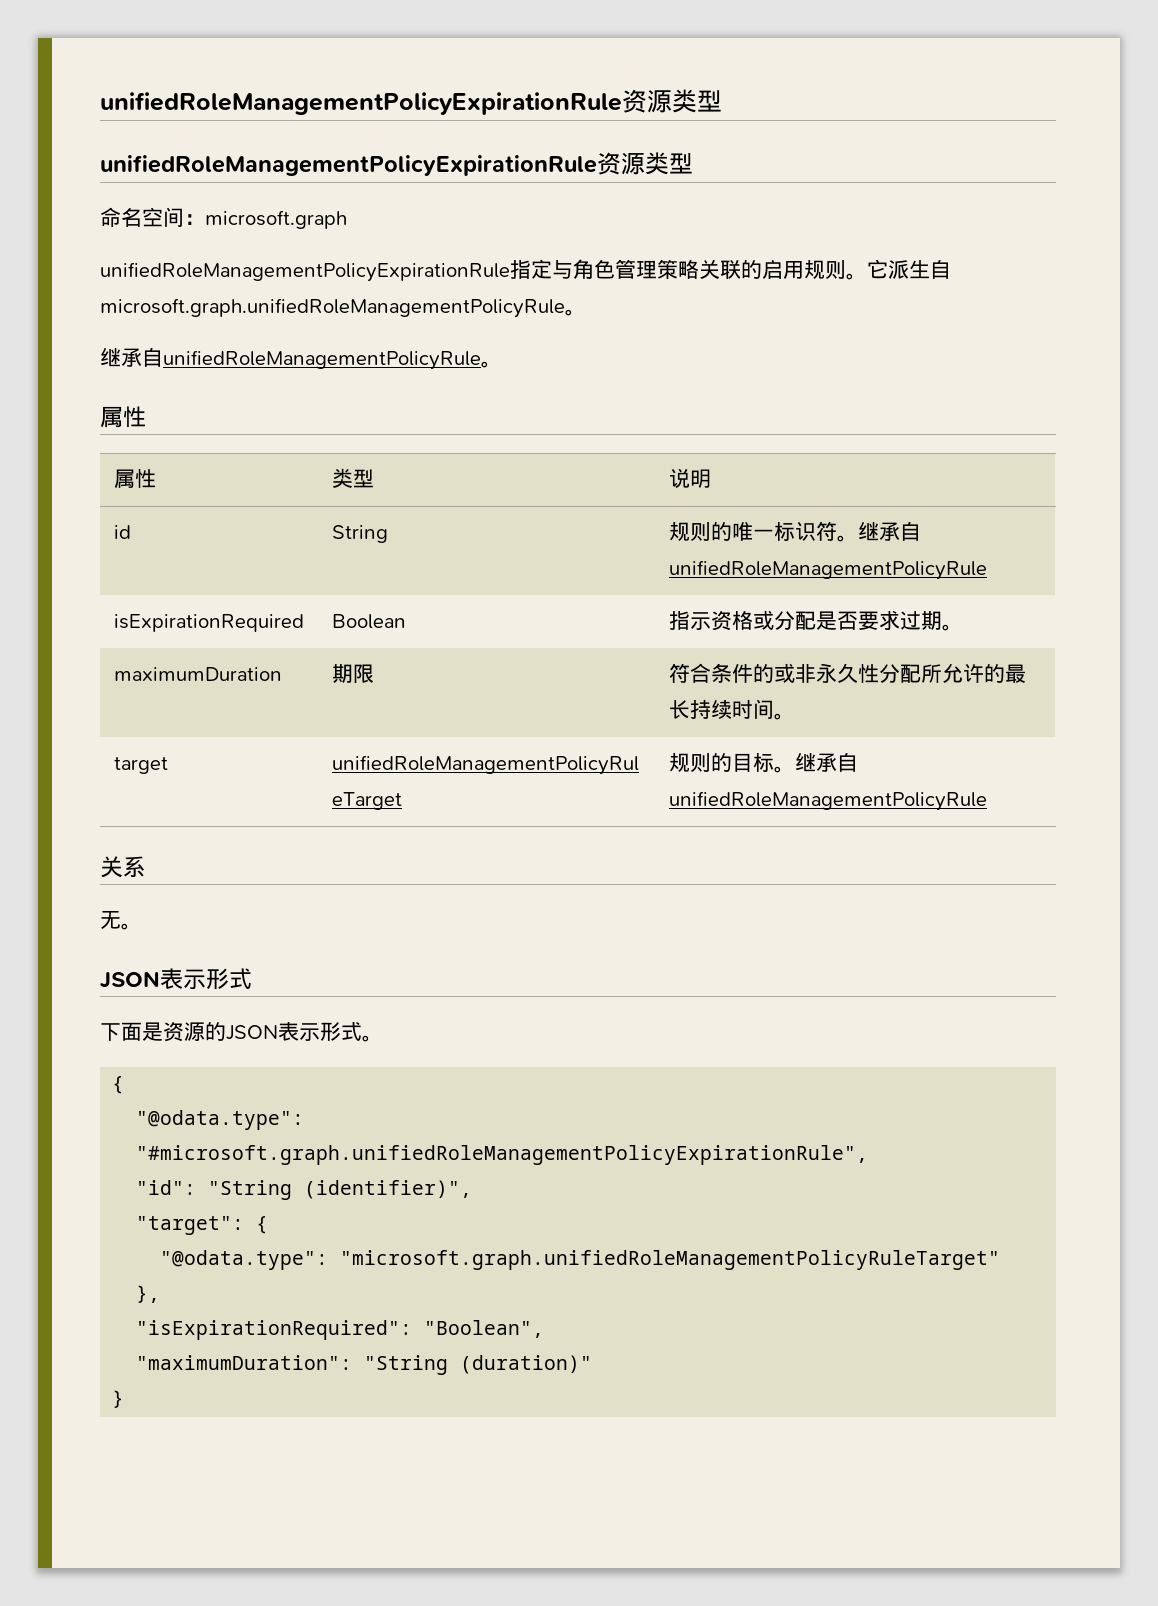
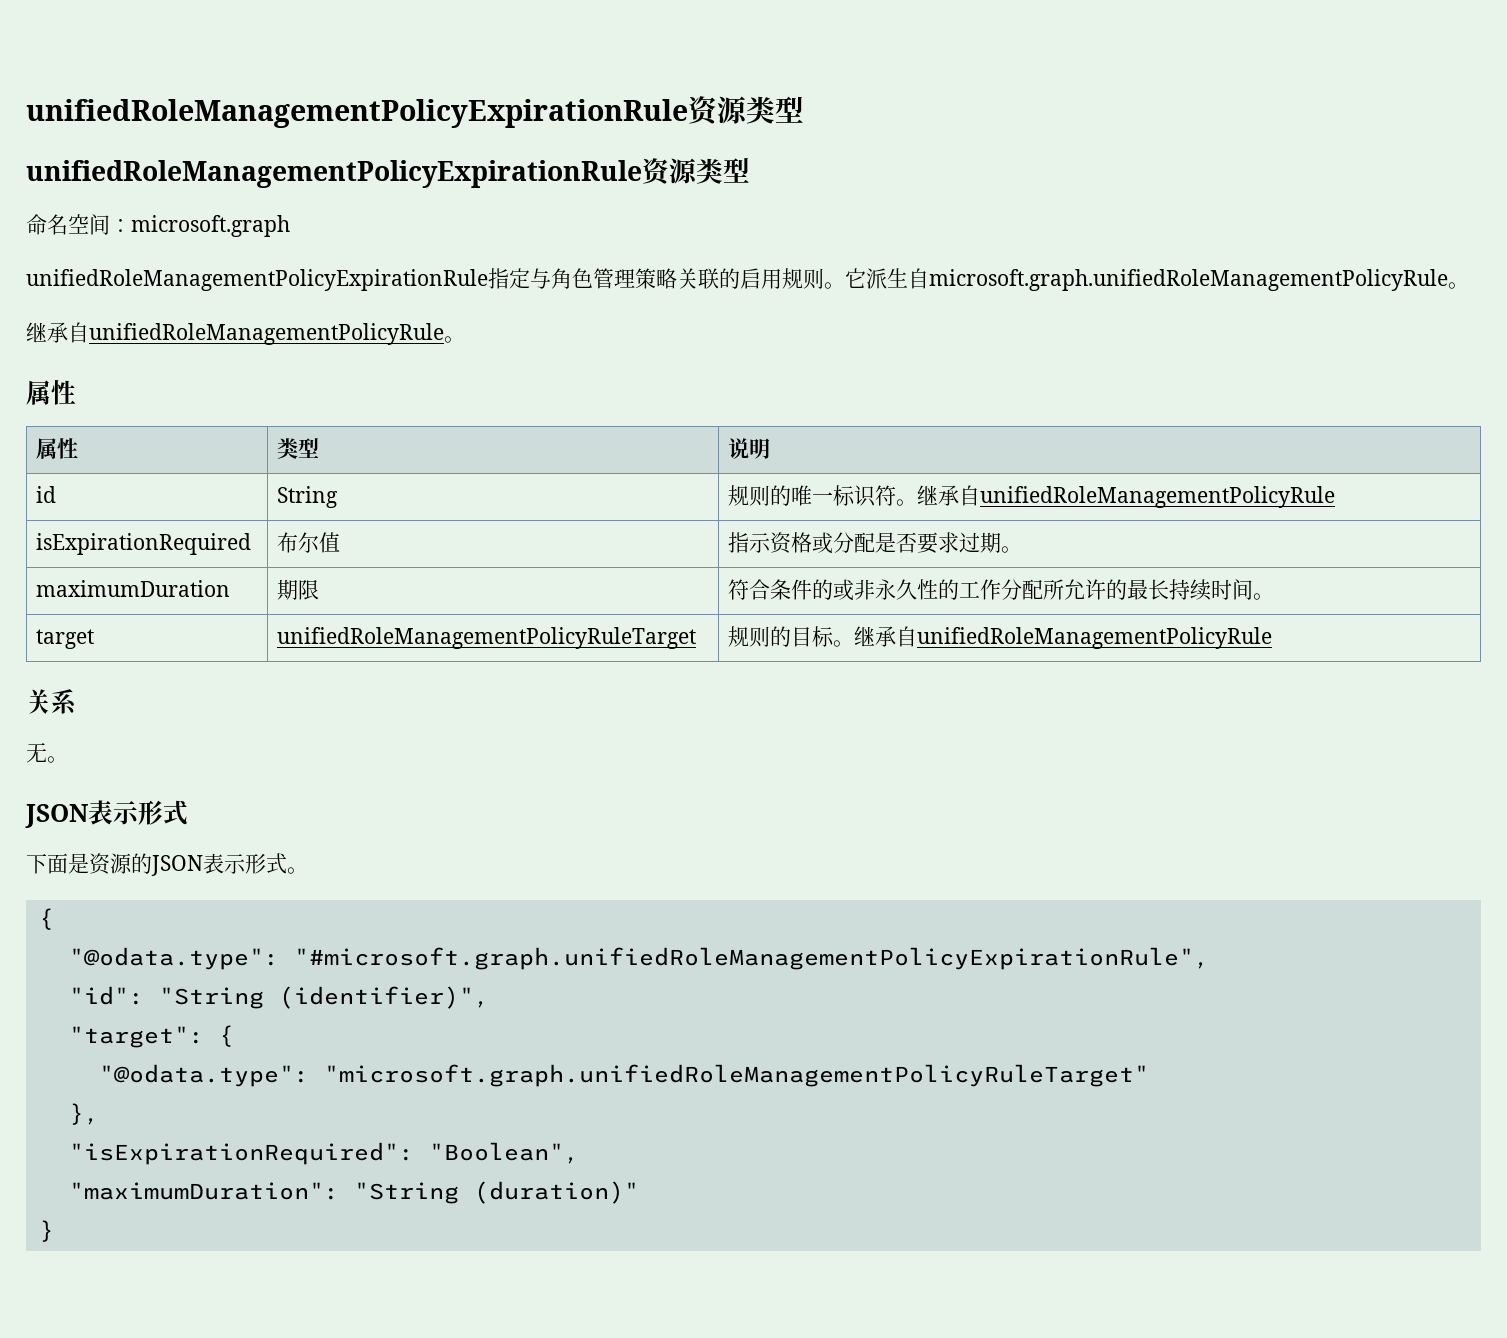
[331,614,406,629] Boolean -> [277,532,341,553] 布尔值
(879, 673) none -> [938,579,1002,600] 的工作

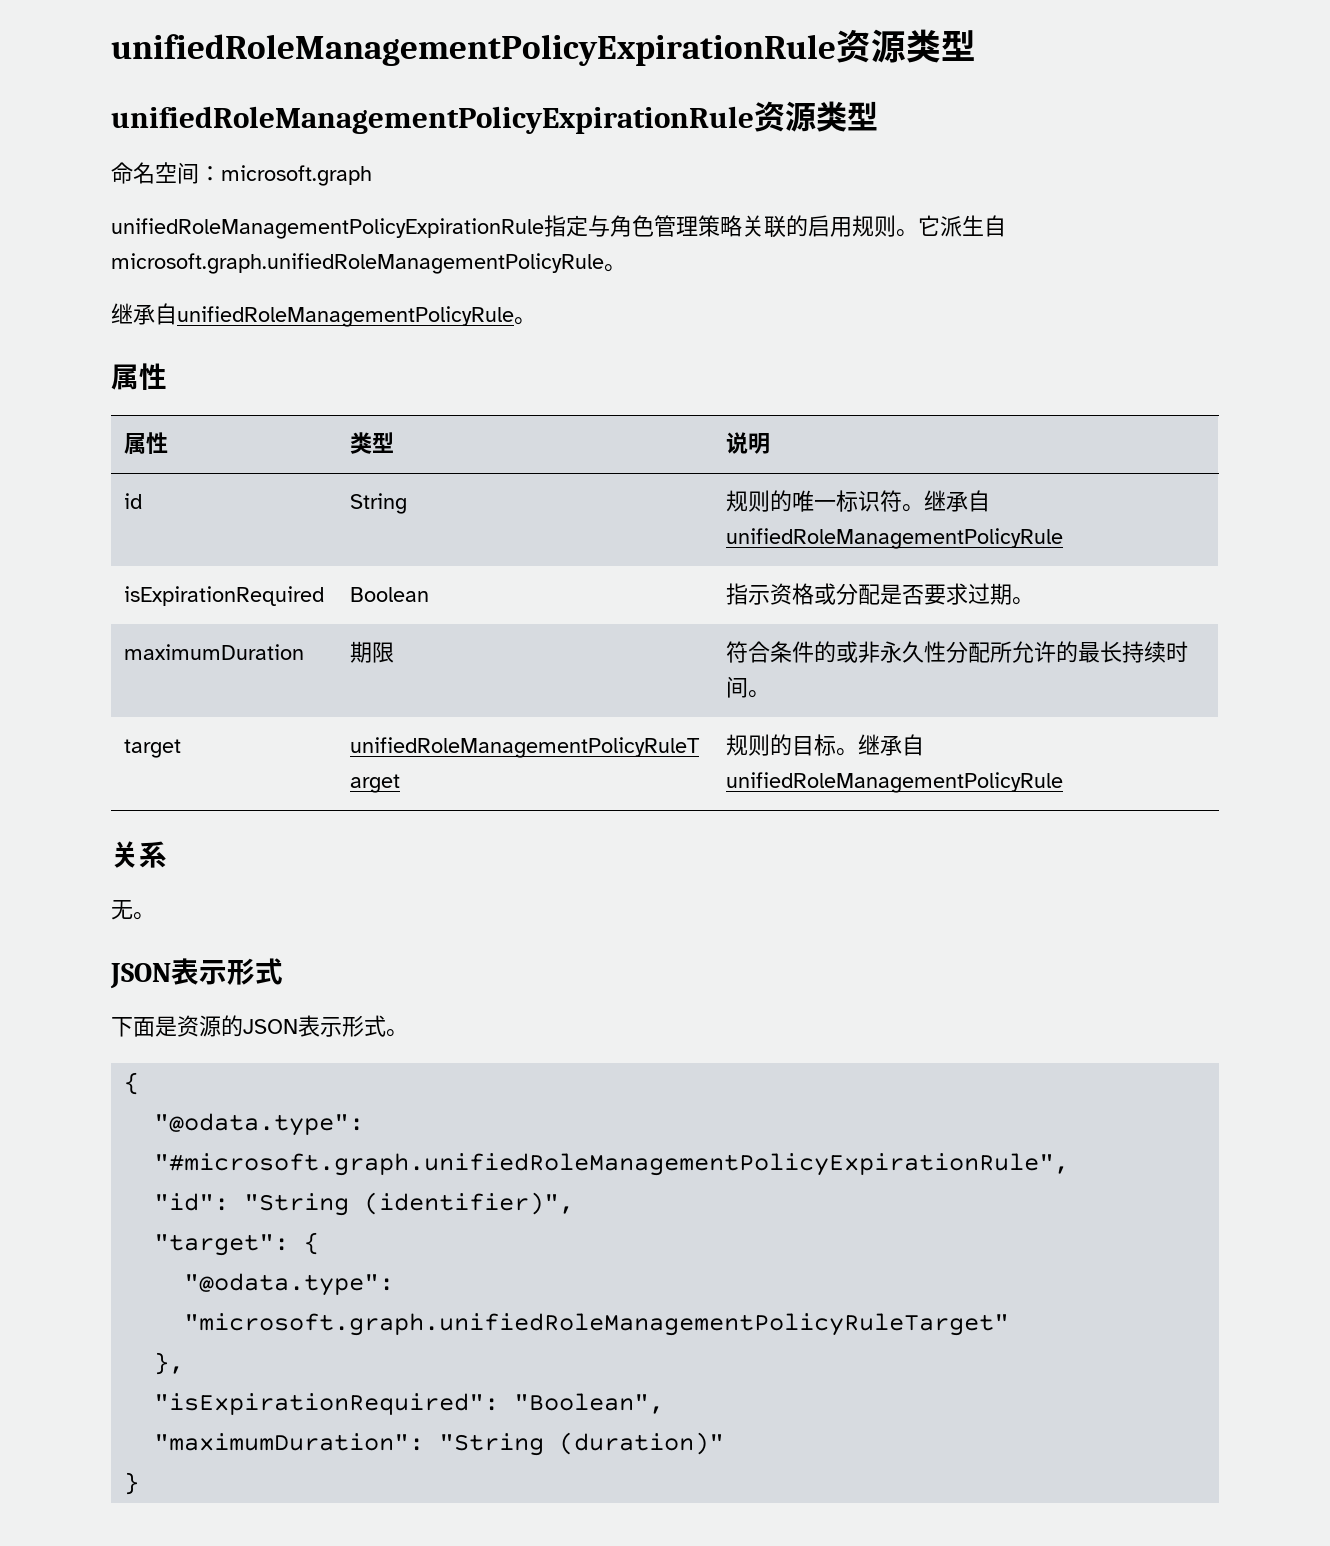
[277,532,341,553] 布尔值 -> [349,587,429,602] Boolean
[938,579,1002,600] 的工作 -> (946, 652) none

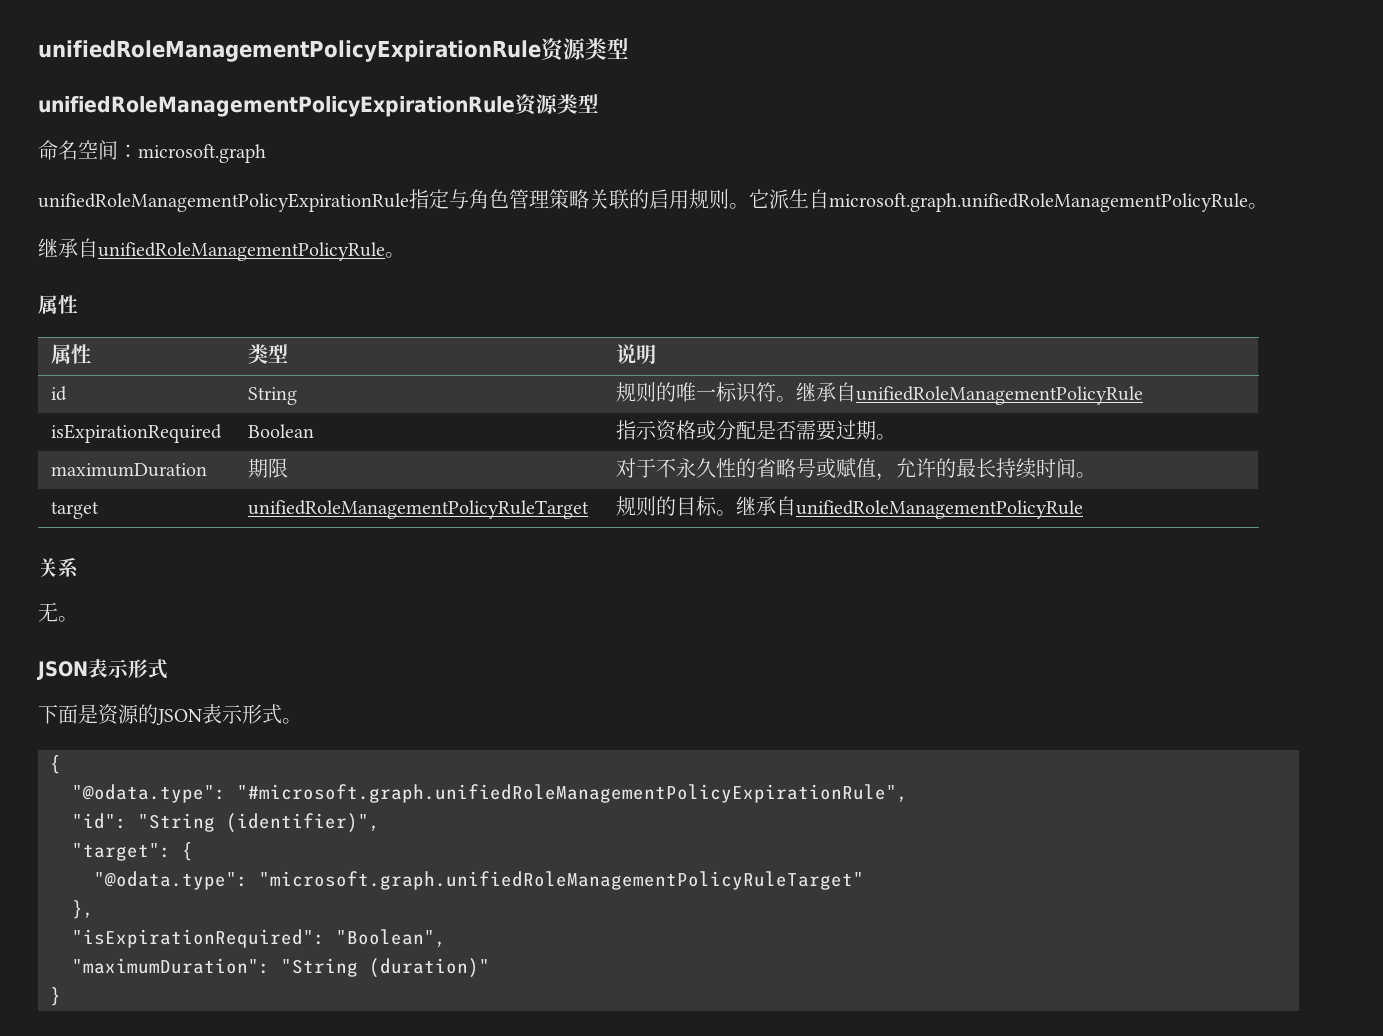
[923,583,968,605] 要求 -> [796,420,837,441] 需要
[725,641,1012,663] 符合条件的或非永久性分配所 -> [616,458,897,481] 对于不永久性的省略号或赋值，

